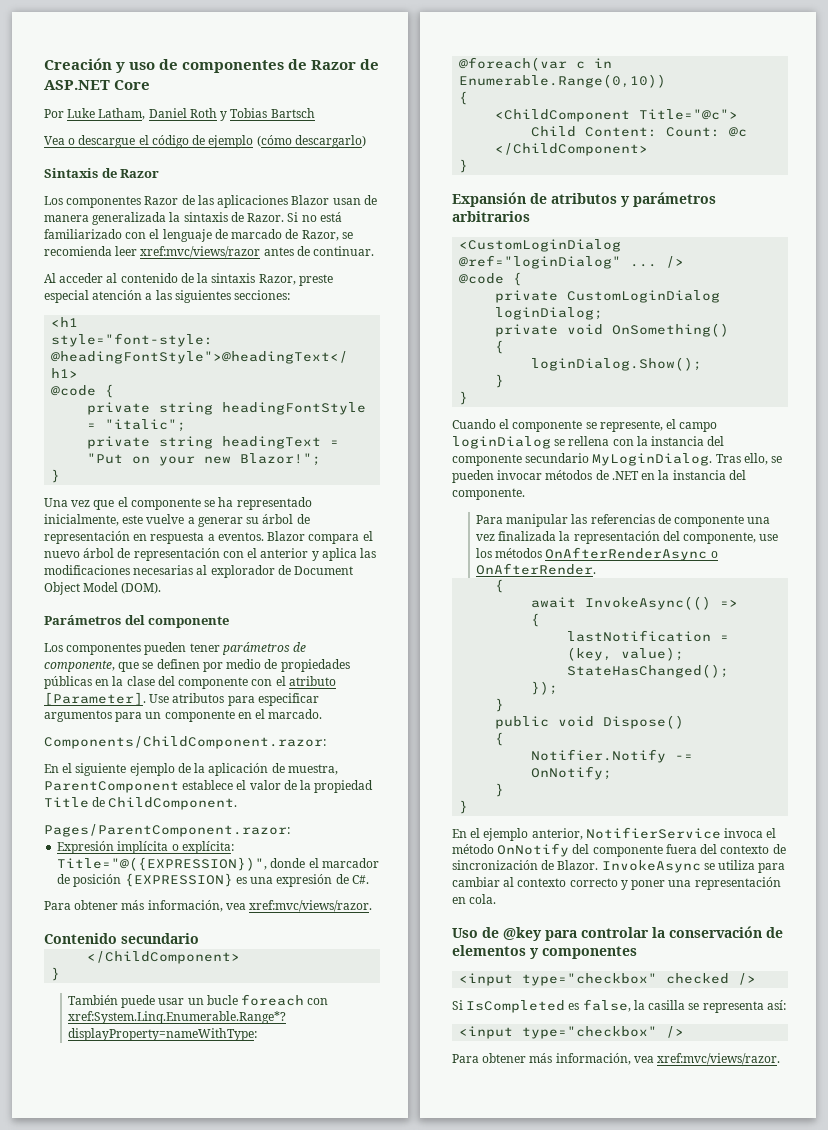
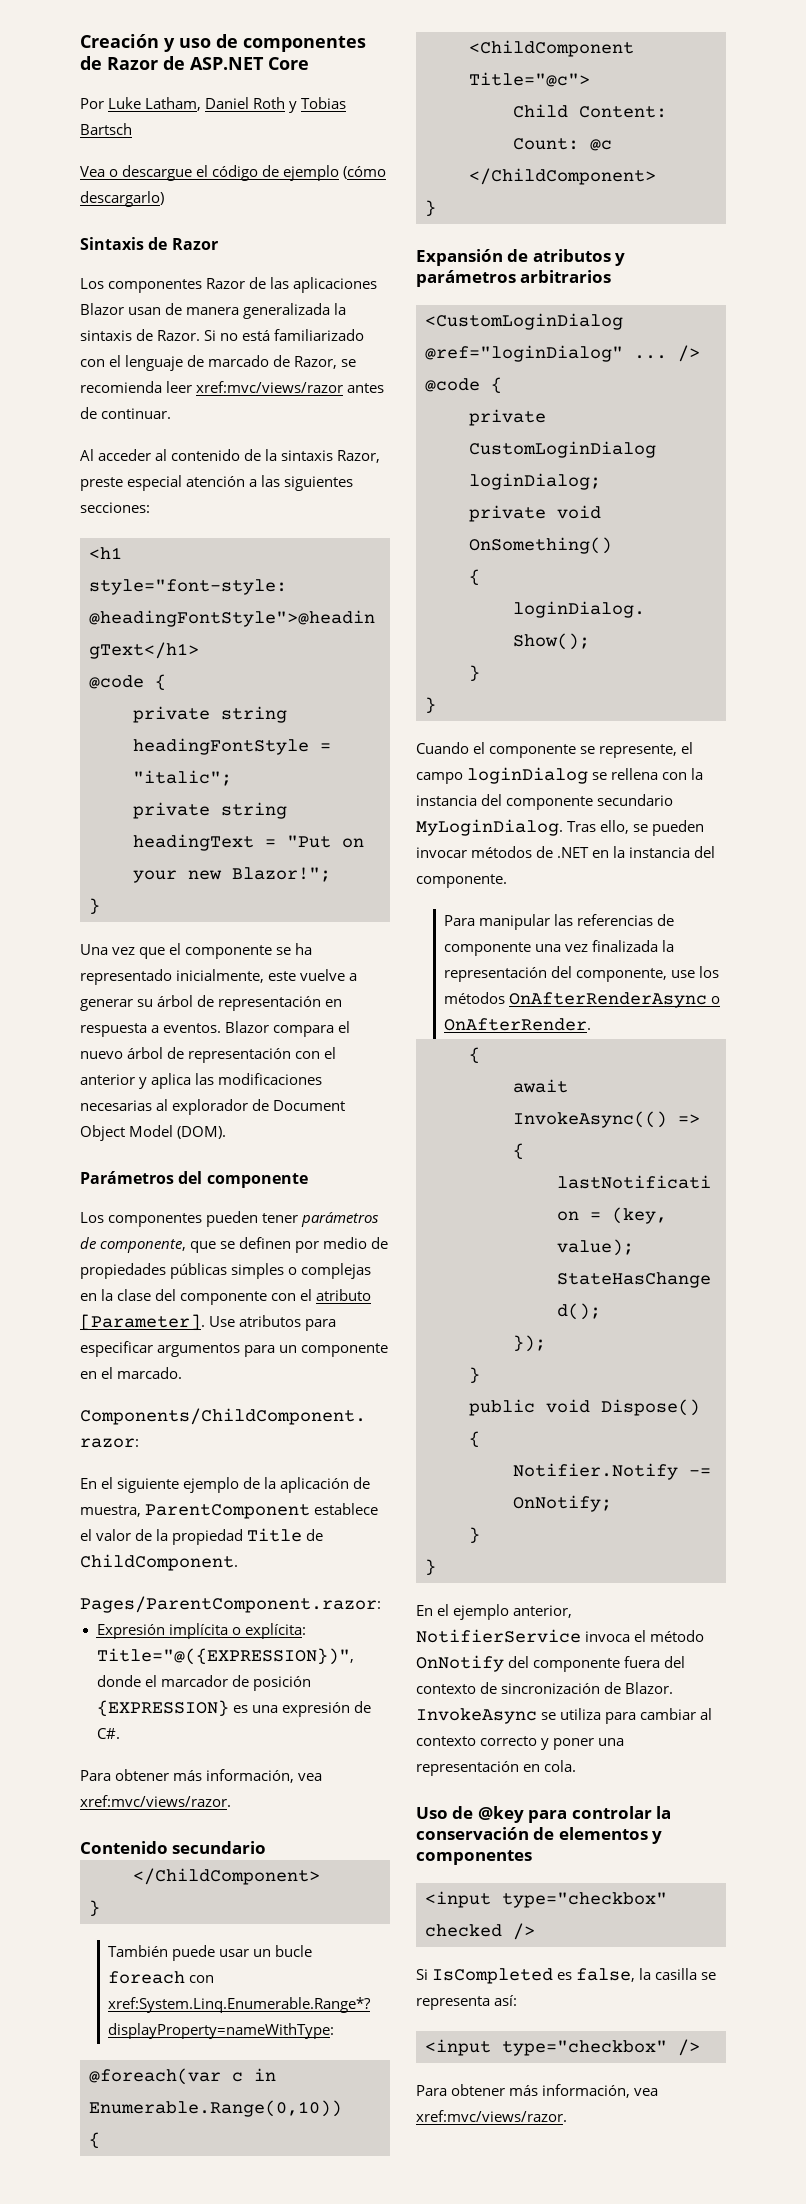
(92, 682) none -> [231,1263,372,1279] simples o complejas

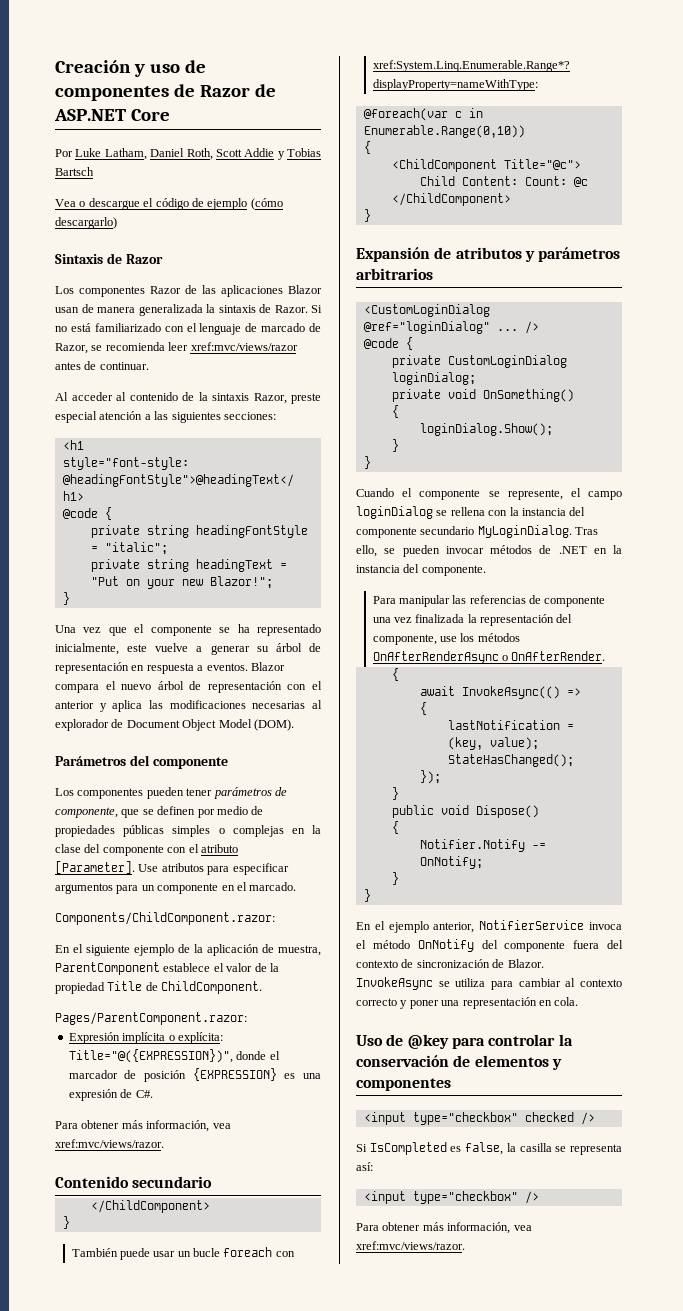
[253,97,286,109] Roth -> [186,148,275,160] Roth, Scott Addie

